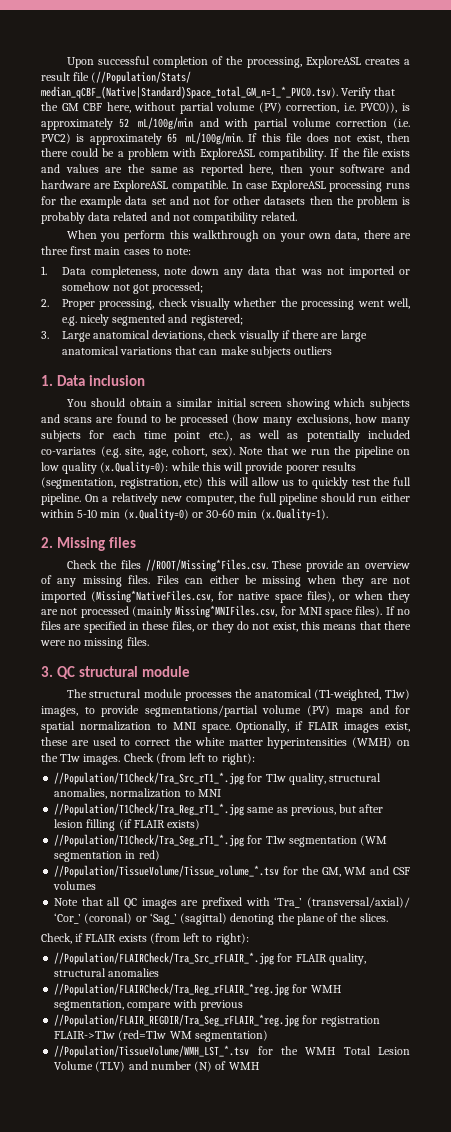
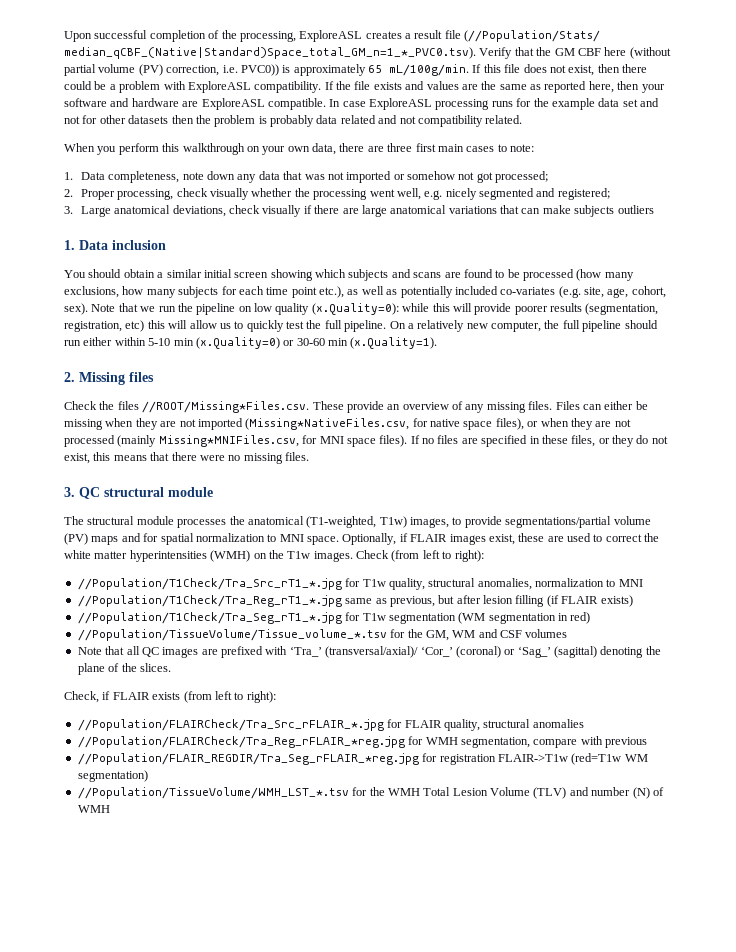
[106,102,176,113] here, without -> [604,47,671,59] here (without
[360,102,410,113] [41,117,410,130] [41,133,71,144] PVC0)), is approximately 52 mL/100g/min and with partial volume correction (i.e. PVC2) -> [240,64,279,76] PVC0))

